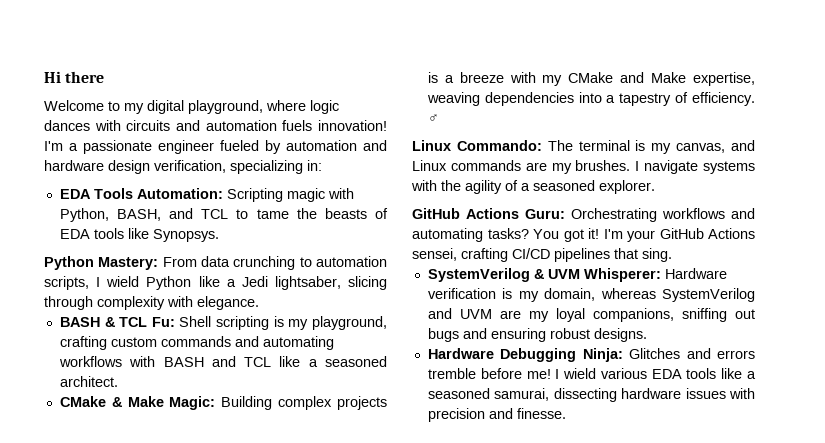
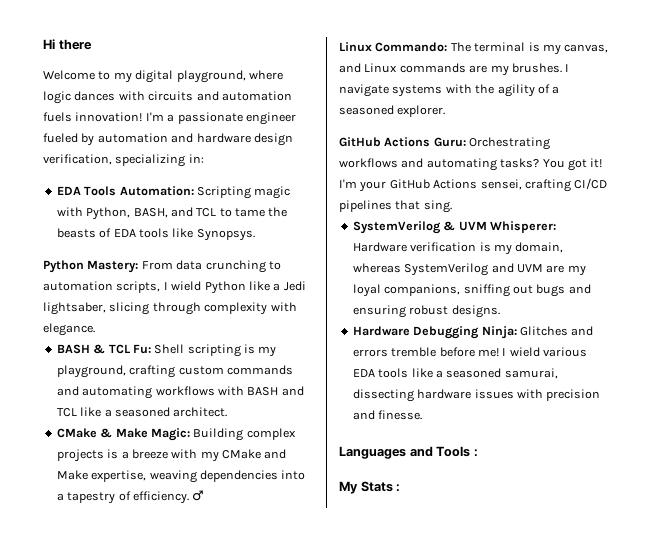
(566, 413) none -> [339,446,478,459] [339,481,401,494] // Languages and Tools : // My Stats :

